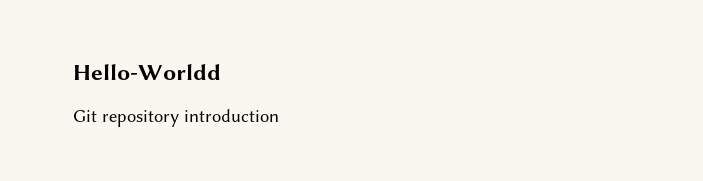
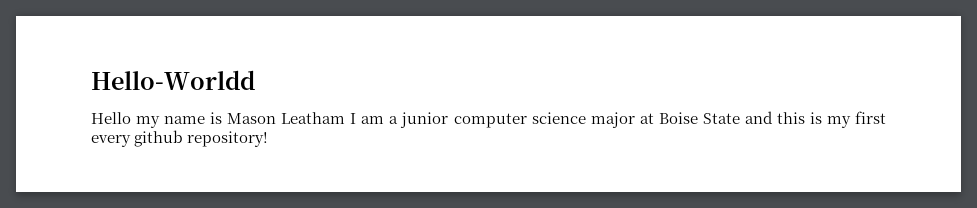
[73,109,279,127] Git repository introduction -> [91,111,886,128] [91,130,269,147] Hello my name is Mason Leatham I am a junior computer science major at Boise State and this is my first every github repository!

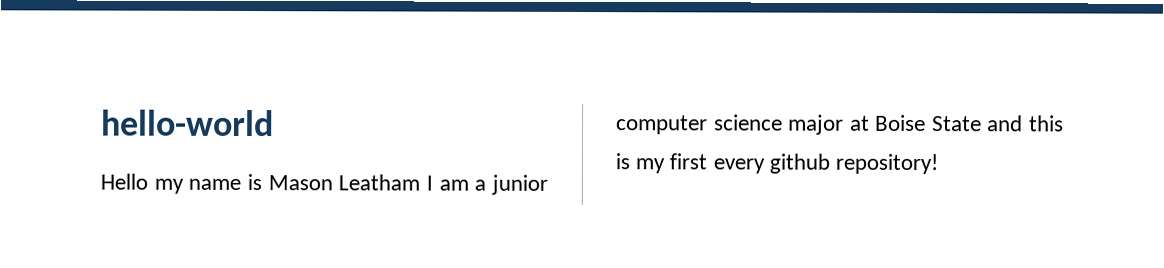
[91,70,255,90] Hello-Worldd -> [100,109,274,137] hello-world

